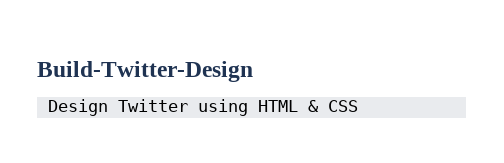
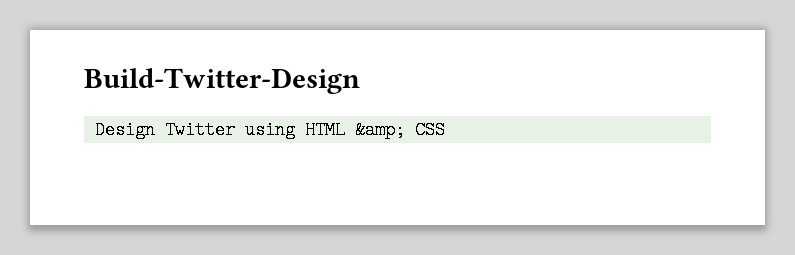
[308,100,320,112] & -> [355,121,406,139] &amp;

